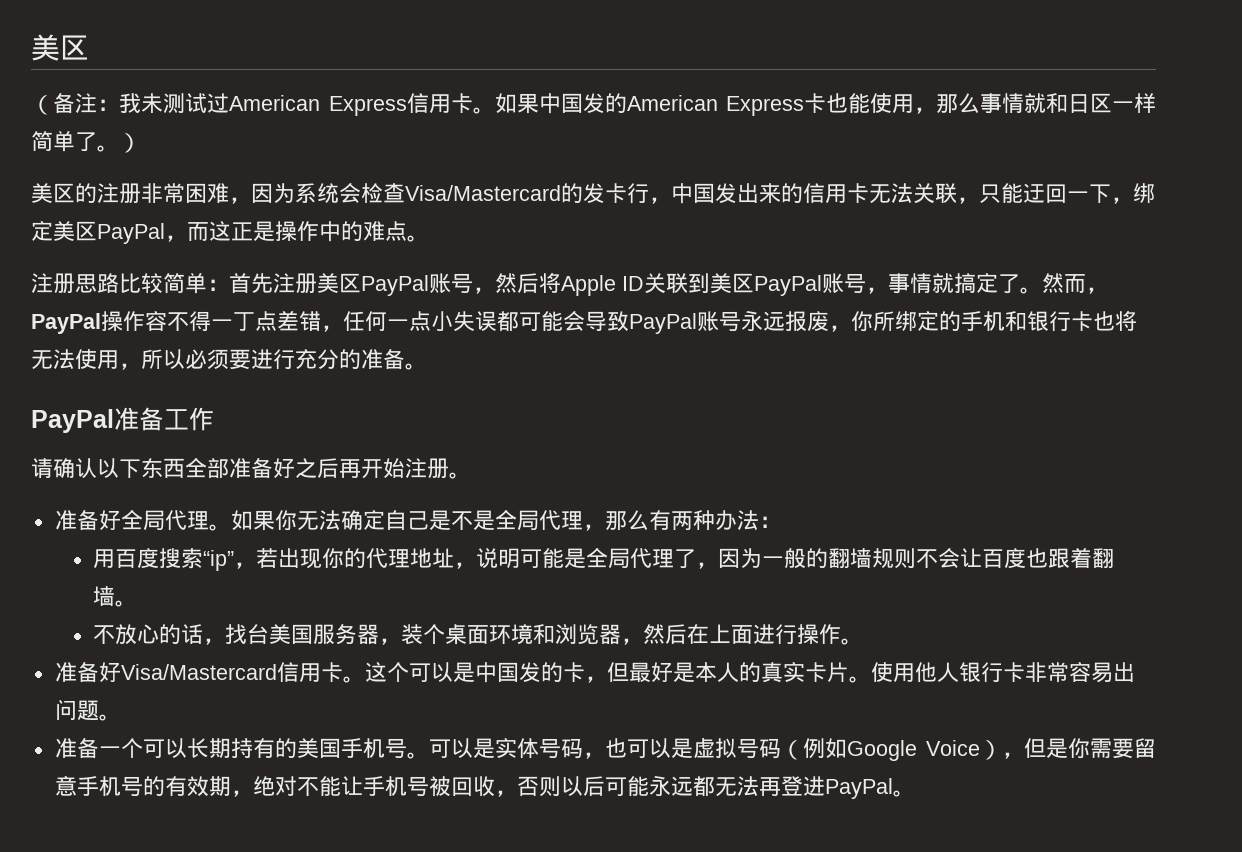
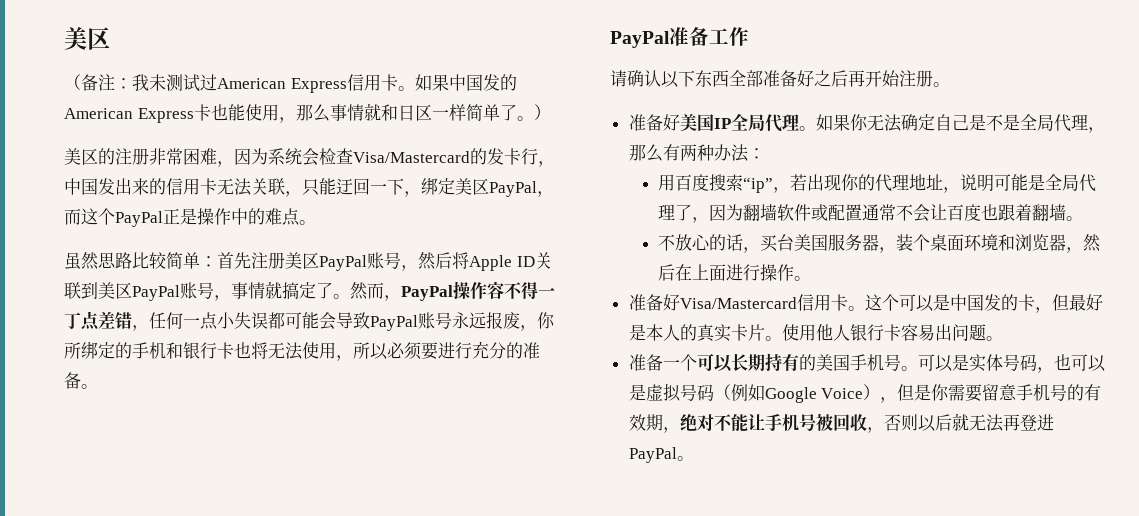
(231, 231) none -> [98,208,163,227] 个PayPal
[31,273,75,294] 注册 -> [64,252,99,270] 虽然
(121, 520) none -> [679,114,731,131] 美国IP
[762,548,917,569] 一般的翻墙规则 -> [743,204,897,221] 翻墙软件或配置通常
[225,624,248,644] 找 -> [760,235,779,252] 买
[1024,662,1069,683] 非常 -> (901, 332) none
[604,776,715,796] 可能永远都 -> [951,413,969,431] 就

